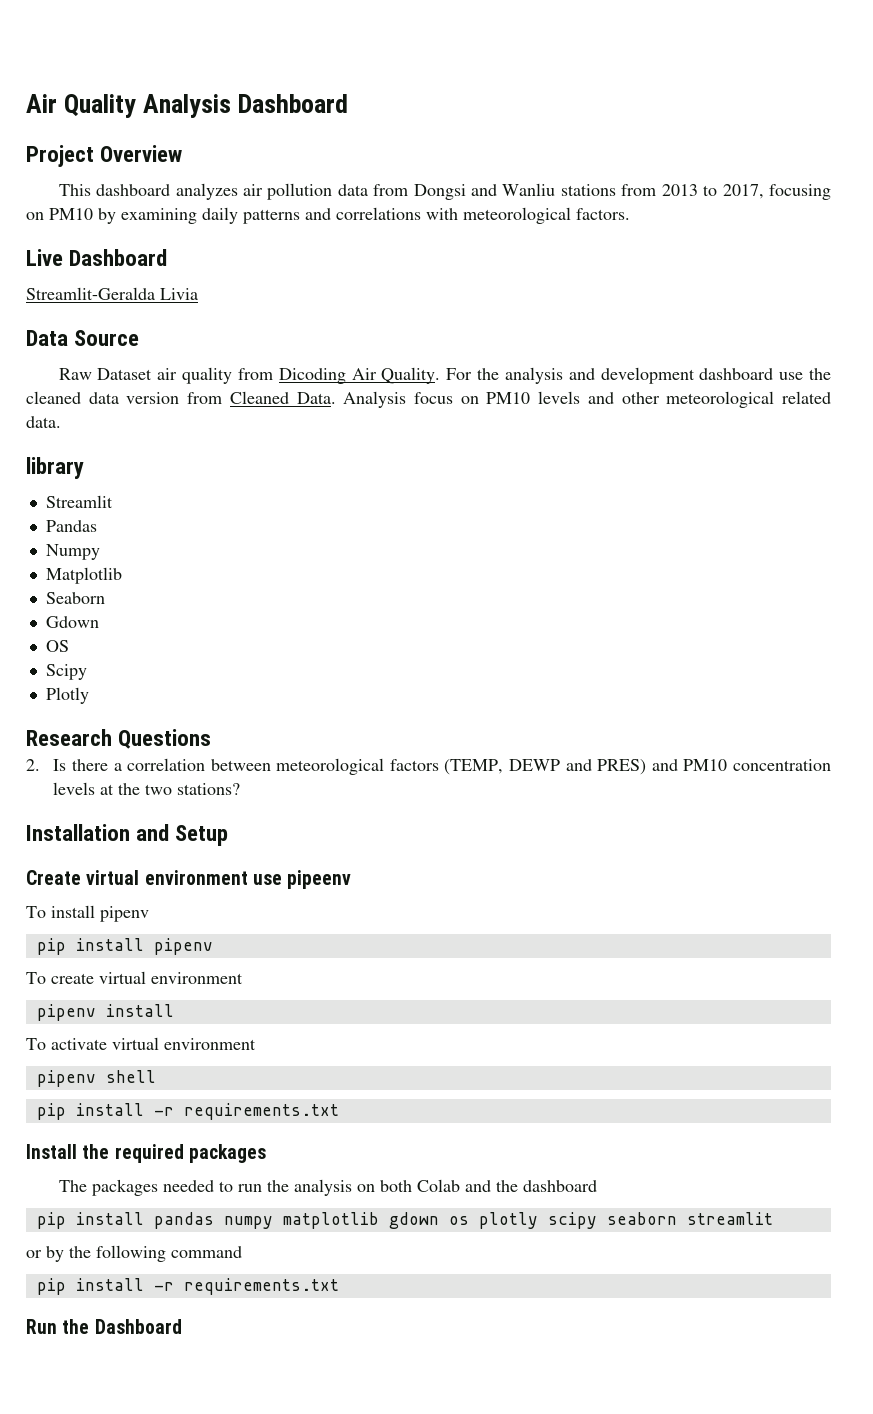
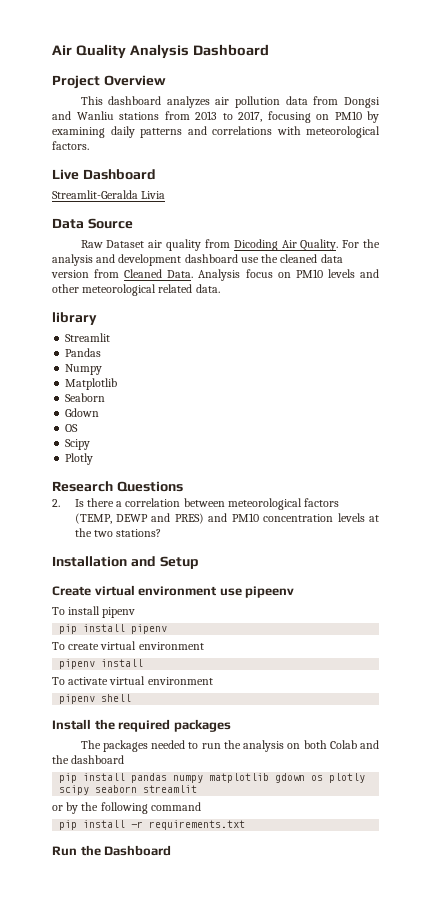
[36,1103,339,1120] // pip install -r requirements.txt -> (132, 698) none

